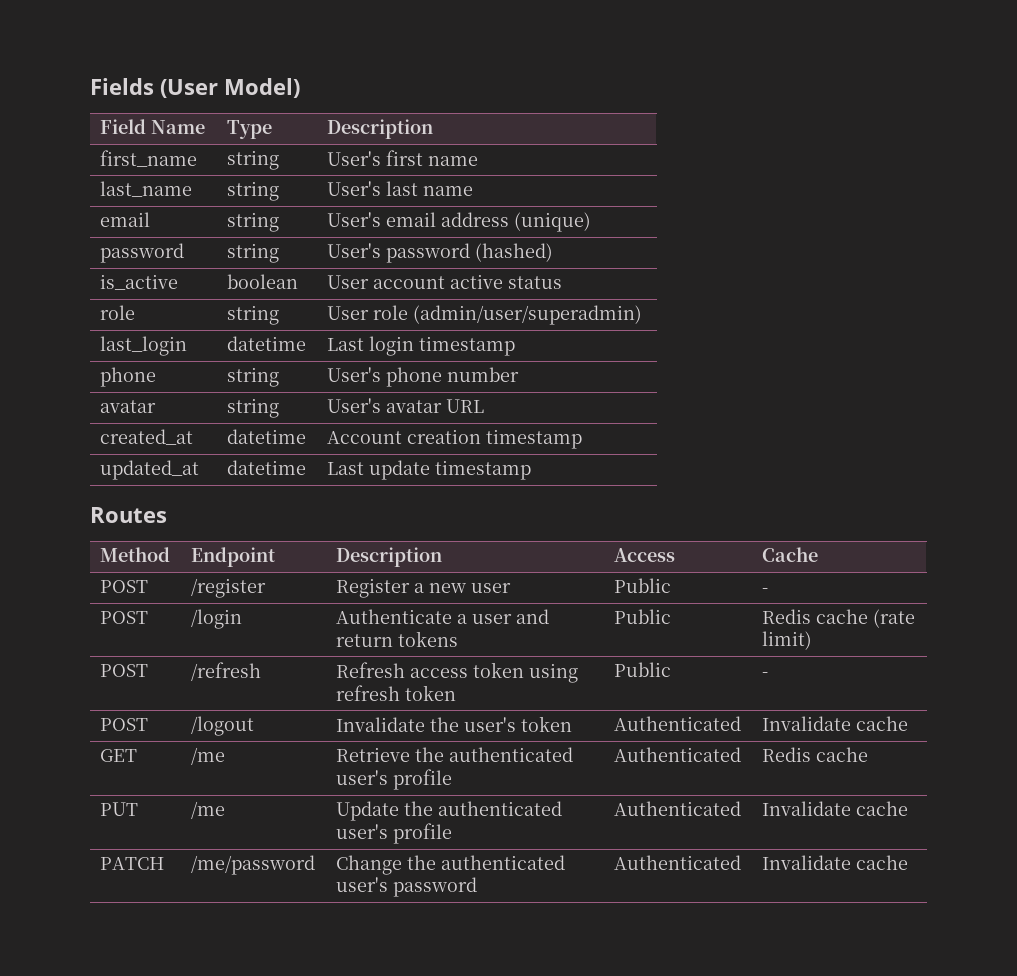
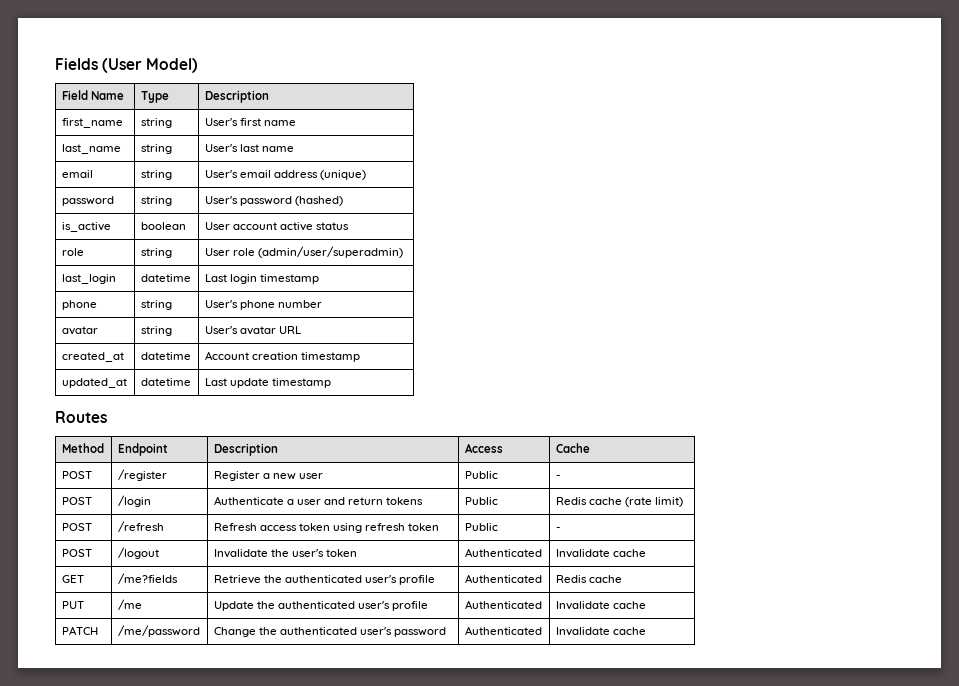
[191,747,226,765] /me -> [117,573,178,584] /me?fields

